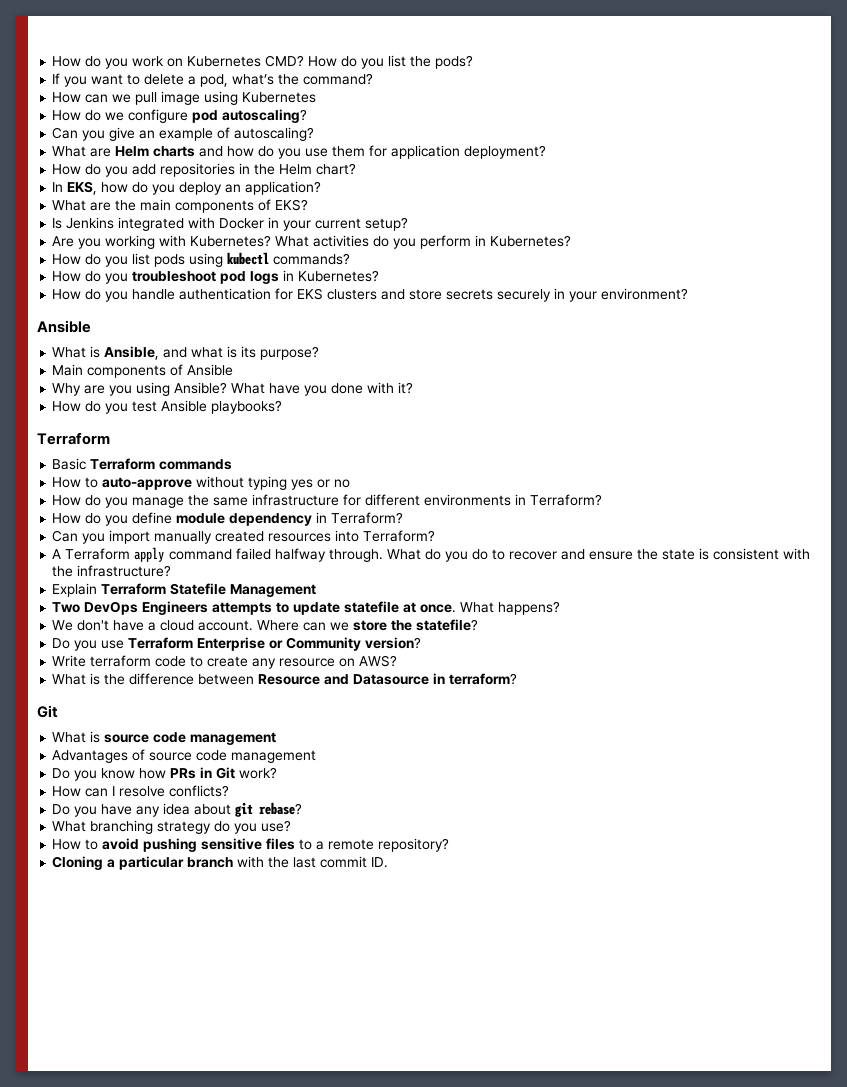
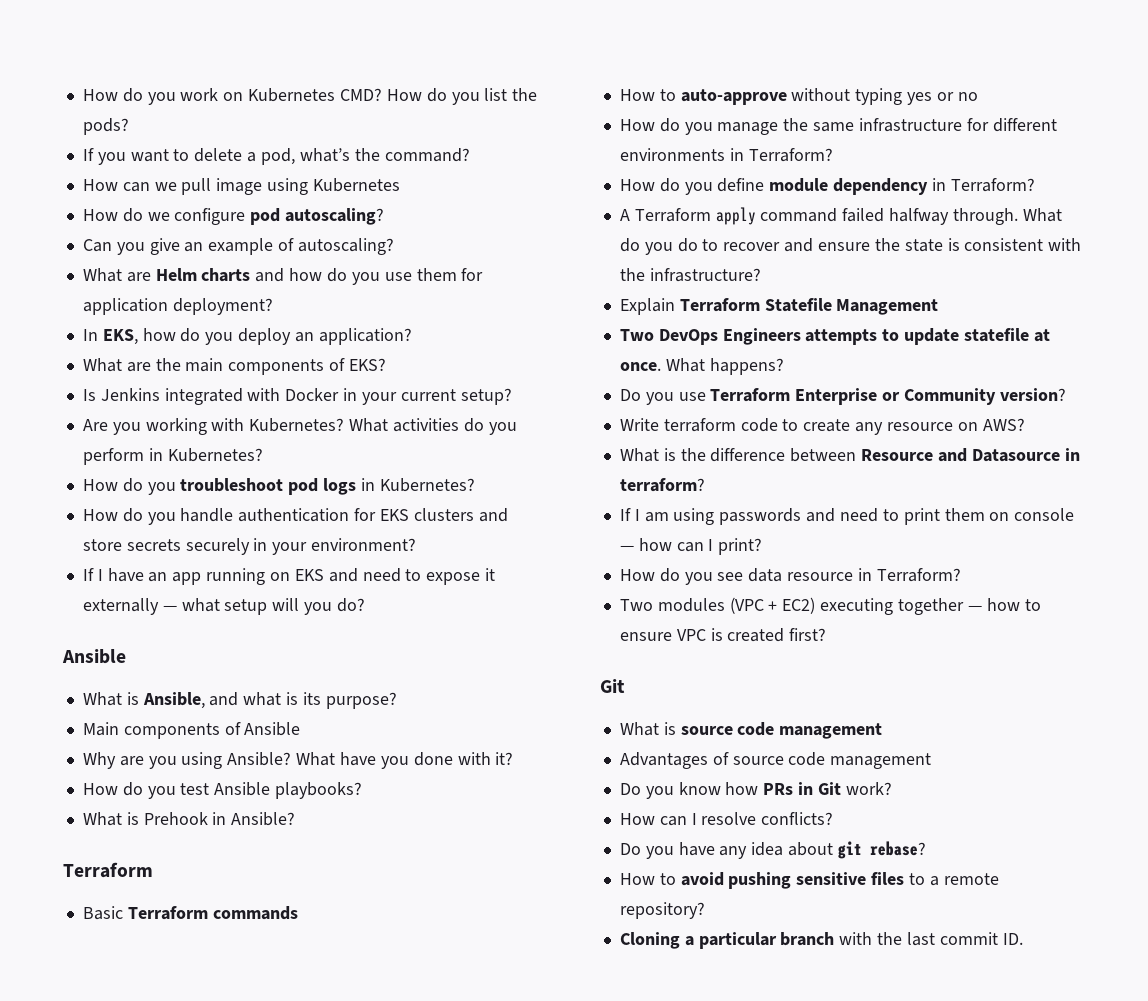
[52,163,357,177] // How do you add repositories in the Helm chart? -> (273, 306) none
[52,252,351,267] // How do you list pods using kubectl commands? -> (263, 455) none
(689, 294) none -> [82,568,496,585] [82,598,365,615] // If I have an app running on EKS and need to expose it externally — what setup will you do?
(283, 407) none -> [82,812,296,826] // What is Prehook in Ansible?
[52,530,436,544] // Can you import manually created resources into Terraform? -> (1035, 185) none
[52,619,479,631] // We don't have a cloud account. Where can we store the statefile? -> (784, 366) none
(518, 679) none -> [619,508,1075,525] [619,538,763,555] [619,568,961,585] [619,597,1041,615] [619,628,827,642] // If I am using passwords and need to print them on console — how can I print? // How do you see data resource in Terraform? // Two modules (VPC + EC2) executing together — how to ensure VPC is created first?
[52,820,292,834] // What branching strategy do you use? -> (926, 848) none

